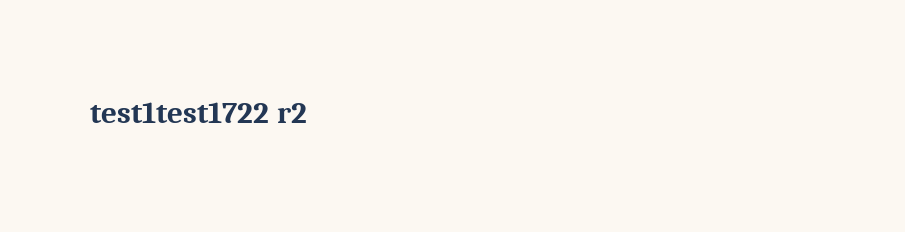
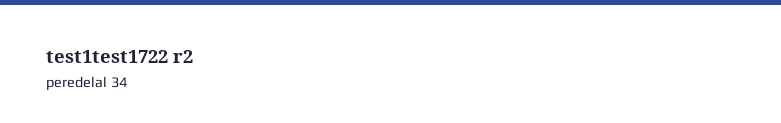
(308, 113) none -> [46,76,127,91] // peredelal 34

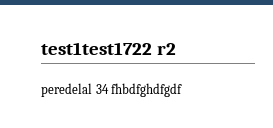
(127, 82) none -> [111,83,183,97] fhbdfghdfgdf

